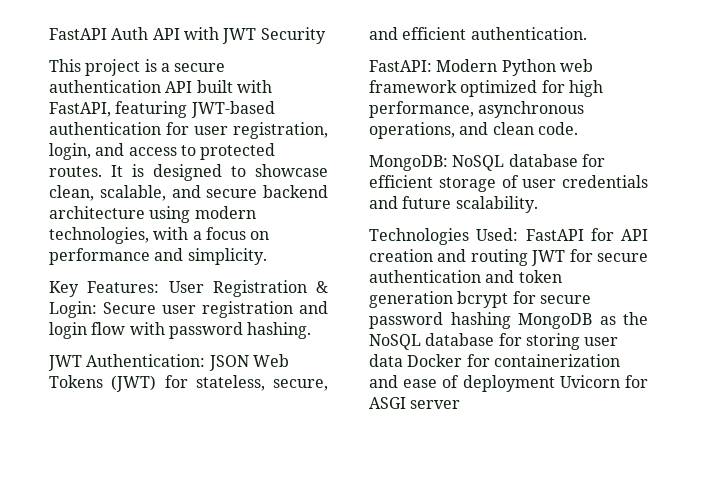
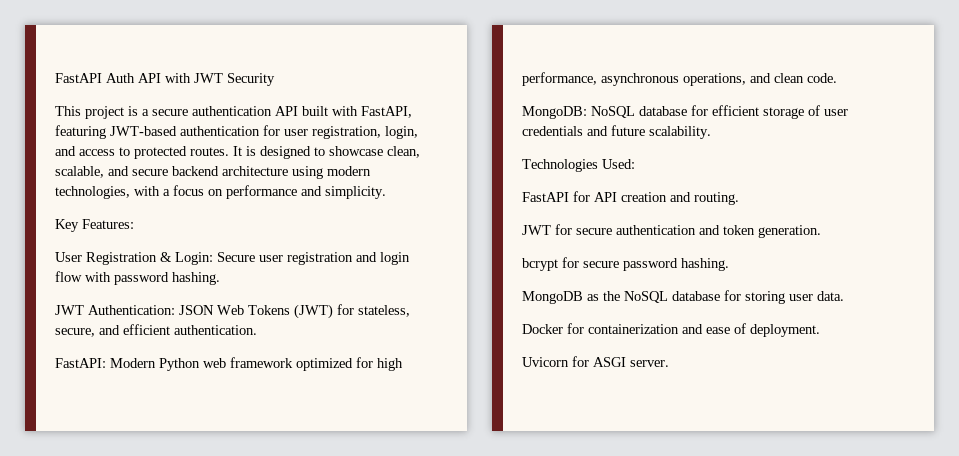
(160, 287) none -> (134, 224) //
(519, 234) none -> (635, 164) //
[470,249,528,266] routing -> [694,192,739,205] routing. //
[369,291,453,308] generation -> [758,225,821,238] generation. //
[450,312,511,329] hashing -> [681,258,729,271] hashing. //
[369,354,403,367] data -> [817,291,844,301] data. //
[462,375,555,392] deployment -> [750,324,820,337] deployment. //
[410,400,461,409] server -> [630,360,669,367] server.

